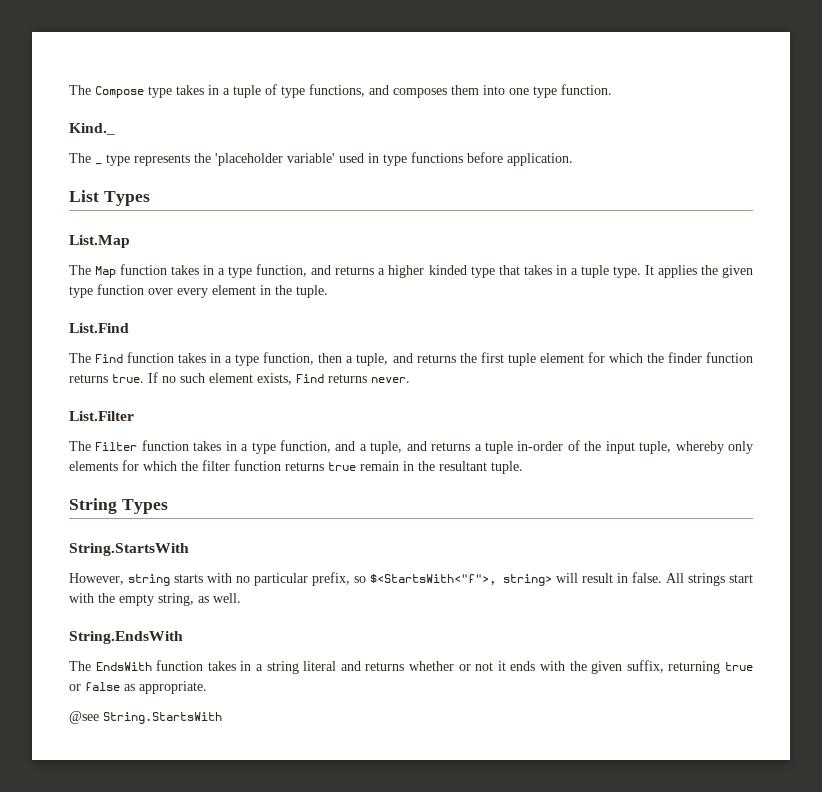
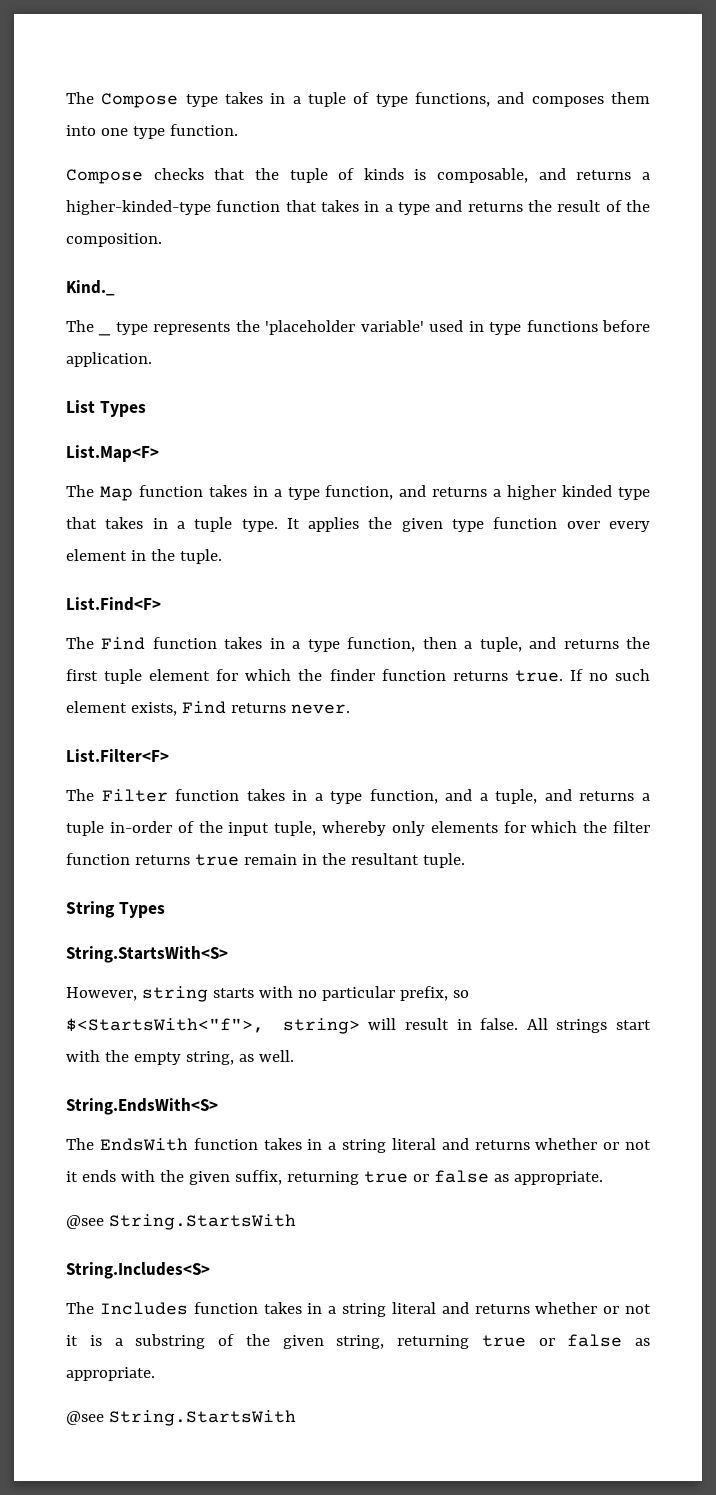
(612, 89) none -> [66,168,650,184] [66,200,650,215] [66,233,162,247] // Compose checks that the tuple of kinds is composable, and returns a higher-kinded-type function that takes in a type and returns the result of the composition.
[69,235,130,248] List.Map -> [66,445,159,462] List.Map<F>
[69,323,129,333] List.Find -> [66,597,161,611] List.Find<F>
[69,411,134,421] List.Filter -> [66,749,169,762] List.Filter<F>
[69,543,189,556] String.StartsWith -> [66,946,228,963] String.StartsWith<S>
[69,631,183,644] String.EndsWith -> [66,1098,218,1115] String.EndsWith<S>
(222, 718) none -> [66,1262,210,1279] [66,1302,651,1317] [66,1334,650,1349] [66,1367,155,1381] [66,1410,296,1426] // String.Includes<S> // The Includes function takes in a string literal and returns whether or not it is a substring of the given string, returning true or false as appropriate. // @see String.StartsWith

